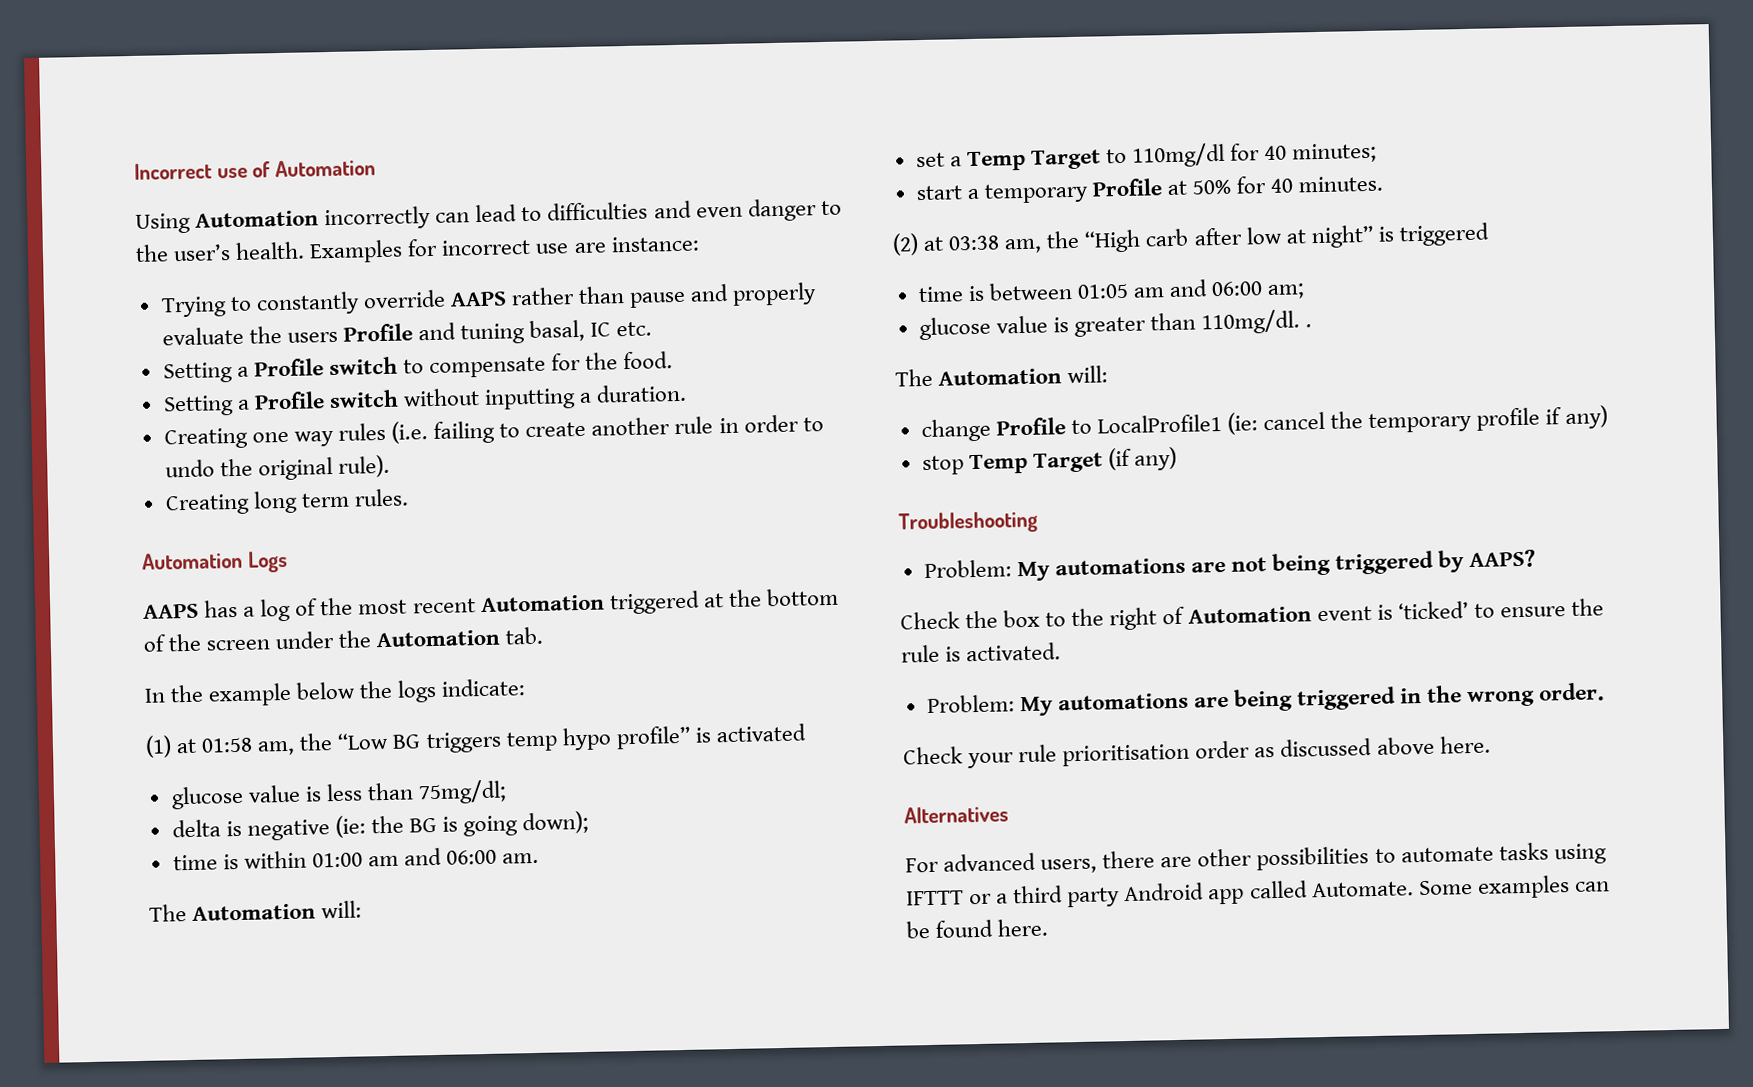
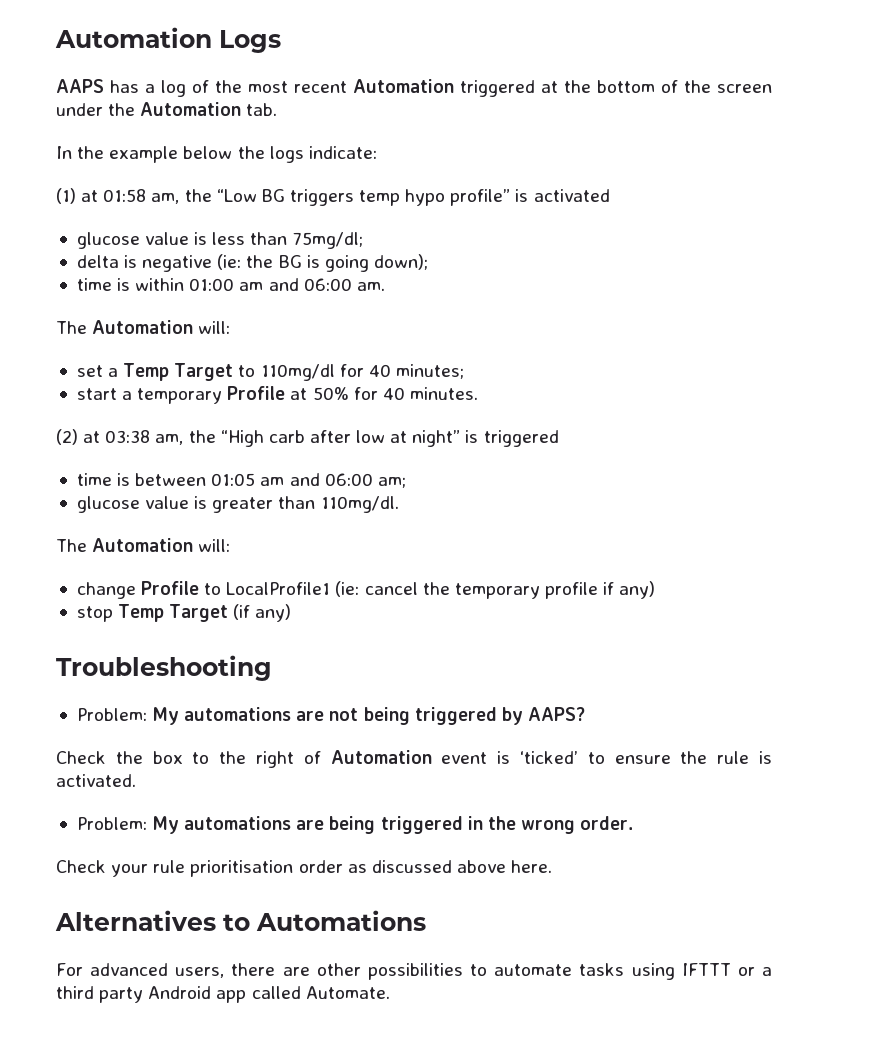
[134,159,377,180] [135,198,842,234] [135,235,700,264] [160,282,818,318] [161,319,653,346] [162,351,674,384] [162,383,688,417] [163,414,824,450] [164,454,390,481] [164,488,409,516] Incorrect use of Automation // Using Automation incorrectly can lead to difficulties and even danger to the user’s health. Examples for incorrect use are instance: // Trying to constantly override AAPS rather than pause and properly evaluate the users Profile and tuning basal, IC etc. // Setting a Profile switch to compensate for the food. // Setting a Profile switch without inputting a duration. // Creating one way rules (i.e. failing to create another rule in order to undo the original rule). // Creating long term rules. // -> (55, 37) none
[1305,324,1313,328] . -> (399, 504) none
(1009, 814) none -> [223,910,426,931] to Automations
[1417,875,1610,899] [906,918,1049,939] Some examples can be found here. -> (390, 992) none

